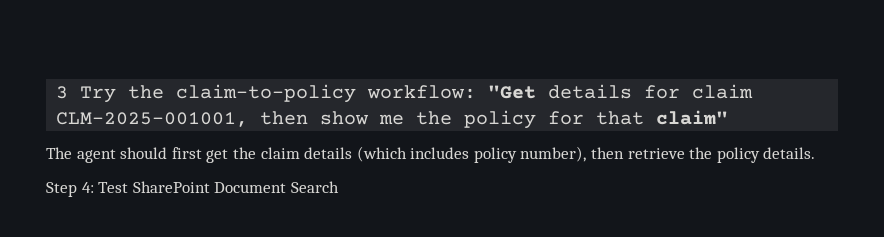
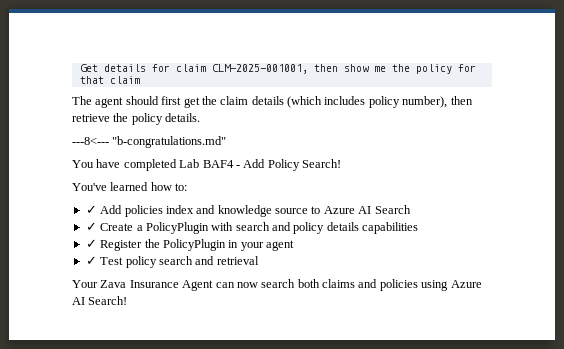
[56,84,537,103] 3 Try the claim-to-policy workflow: "Get -> [79,64,98,72] Get
[656,110,729,125] claim" -> [109,76,140,84] claim
[46,181,339,197] Step 4: Test SharePoint Document Search -> [72,136,227,148] [72,159,341,171] [72,182,188,191] [85,205,411,217] [85,222,419,234] [85,239,294,251] [85,256,259,268] [72,279,482,291] [72,296,128,305] ---8<--- "b-congratulations.md" // You have completed Lab BAF4 - Add Policy Search! // You've learned how to: // ✓ Add policies index and knowledge source to Azure AI Search // ✓ Create a PolicyPlugin with search and policy details capabilities // ✓ Register the PolicyPlugin in your agent // ✓ Test policy search and retrieval // Your Zava Insurance Agent can now search both claims and policies using Azure AI Search!

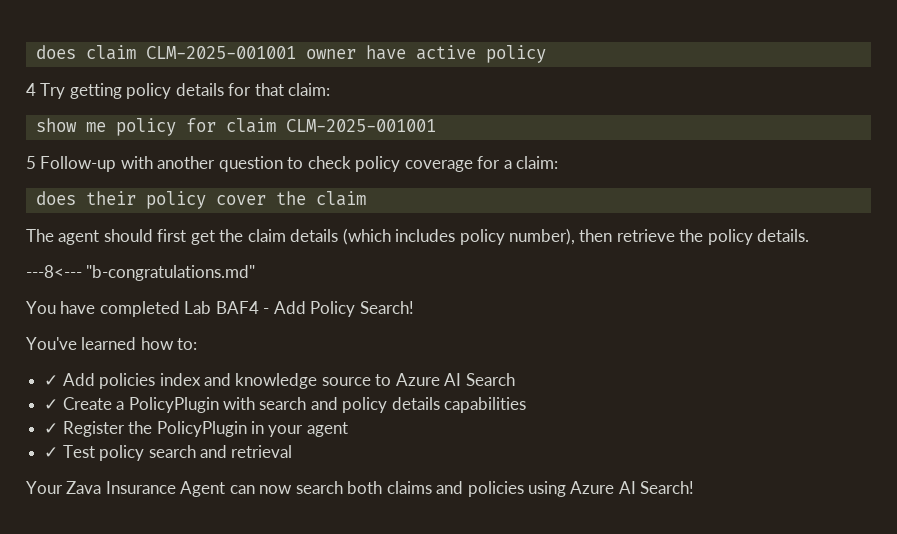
[79,64,338,74] Get details for claim CLM-2025-001001, then -> [35,45,546,63] [26,83,331,99] does claim CLM-2025-001001 owner have active policy // 4 Try getting policy details for that claim: //
[391,64,410,72] the -> (106, 127) none
[79,76,104,84] that -> [225,118,436,133] [26,156,559,172] [35,191,306,209] claim CLM-2025-001001 // 5 Follow-up with another question to check policy coverage for a claim: // does their policy cover the

